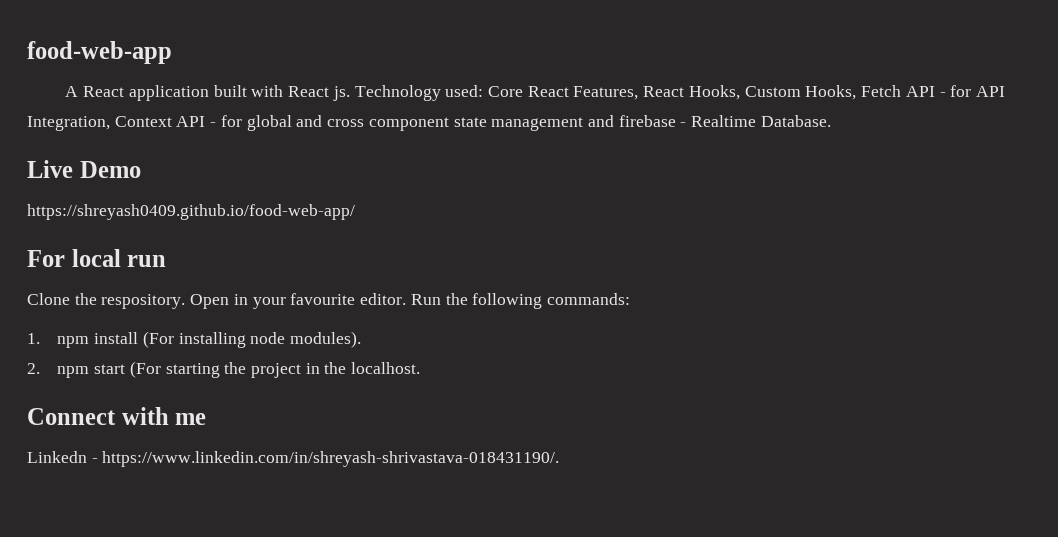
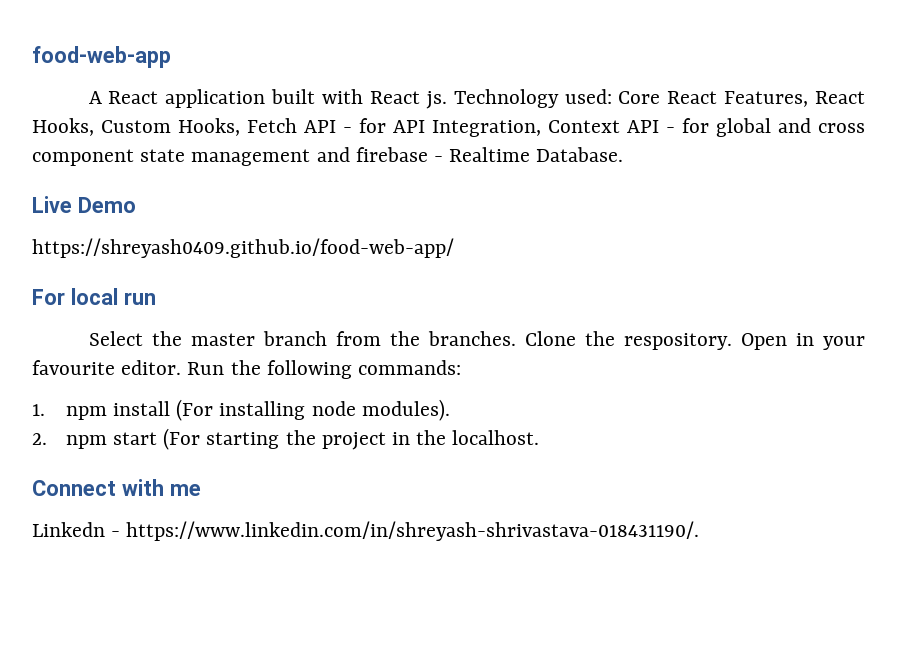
(167, 261) none -> [88,331,516,346] Select the master branch from the branches.

